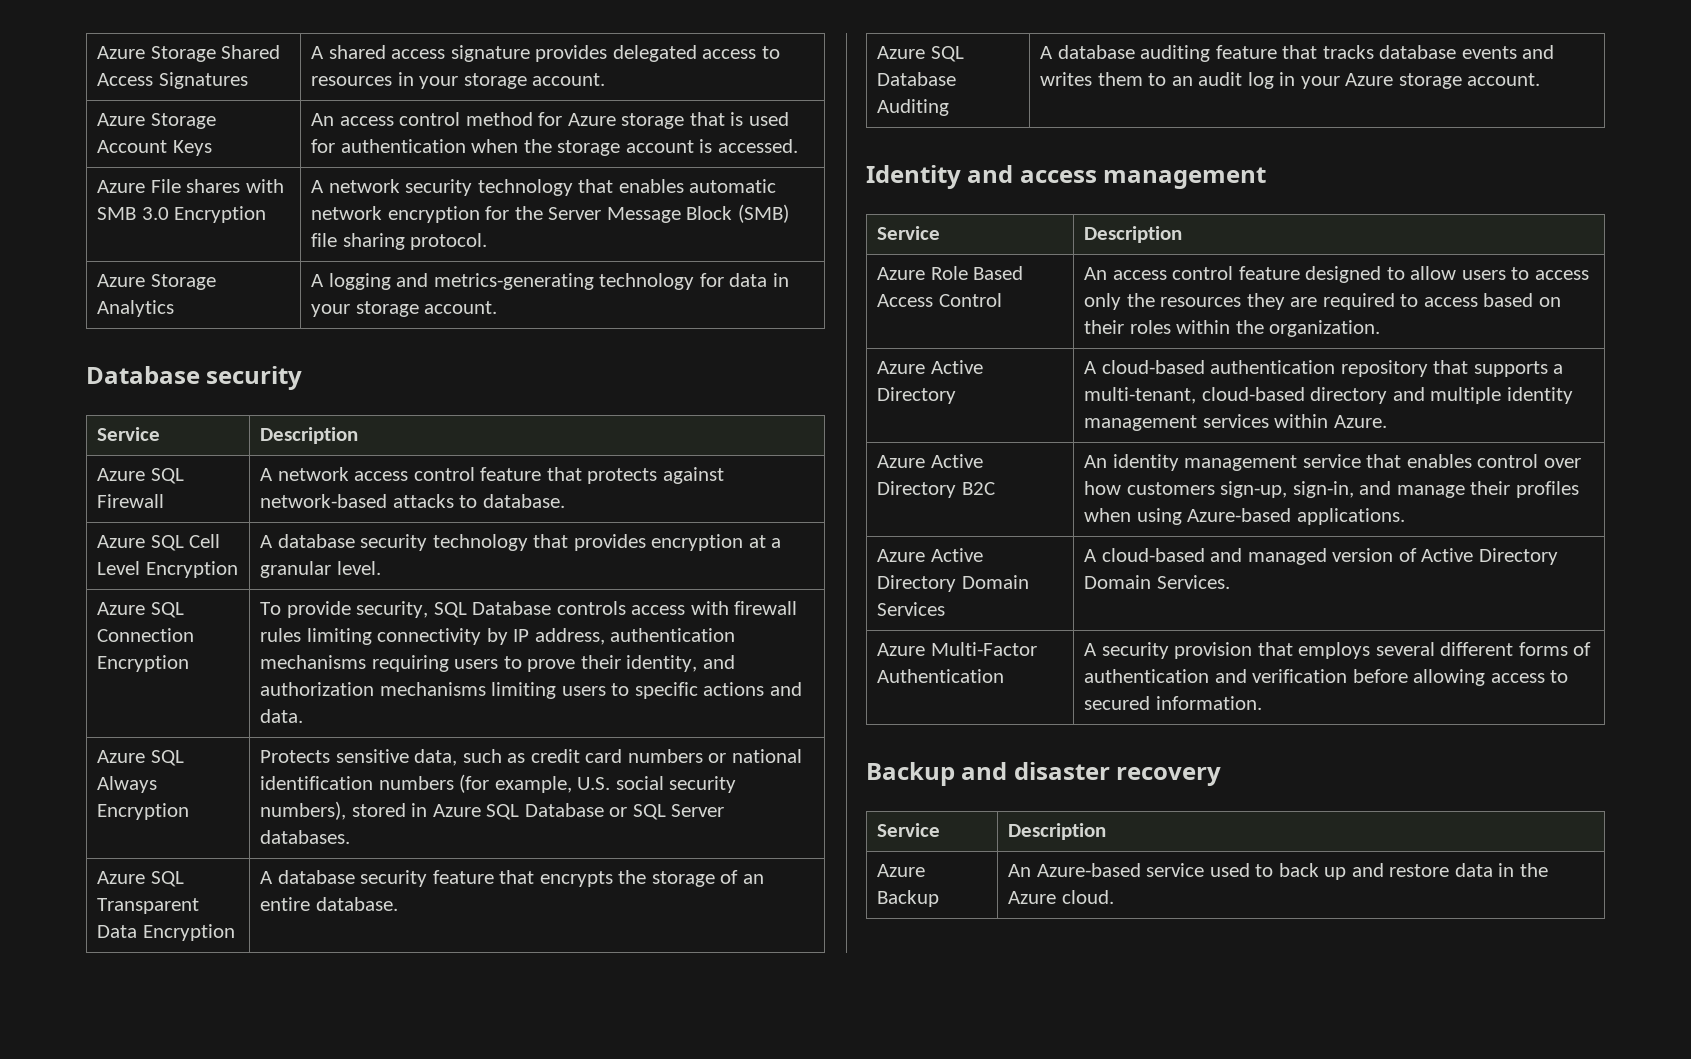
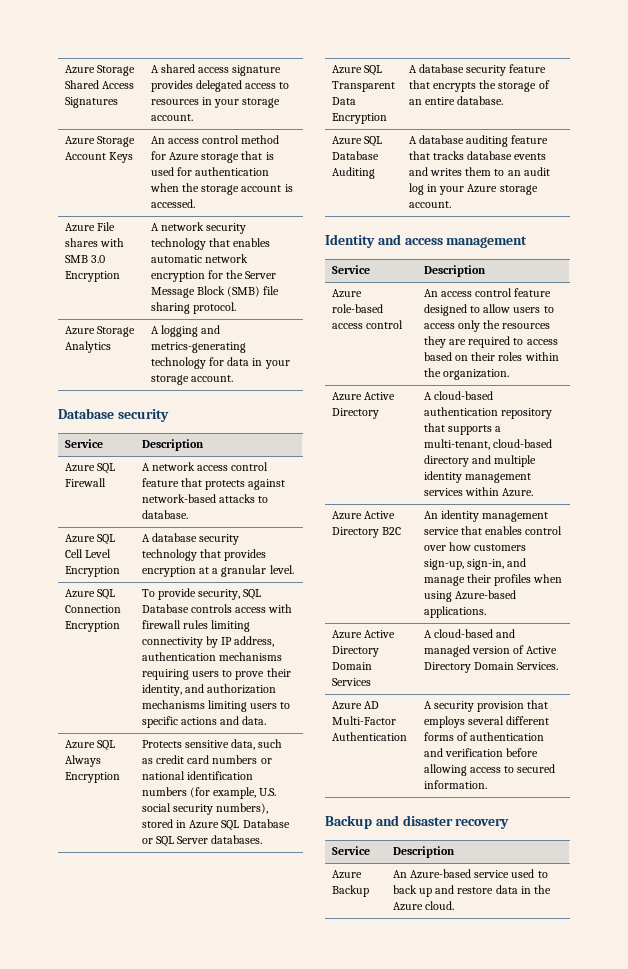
[930,266,1024,280] [877,293,1002,307] Role Based Access Control -> [331,304,383,313] [331,320,404,329] role-based access control
(926, 649) none -> [364,701,380,709] AD

